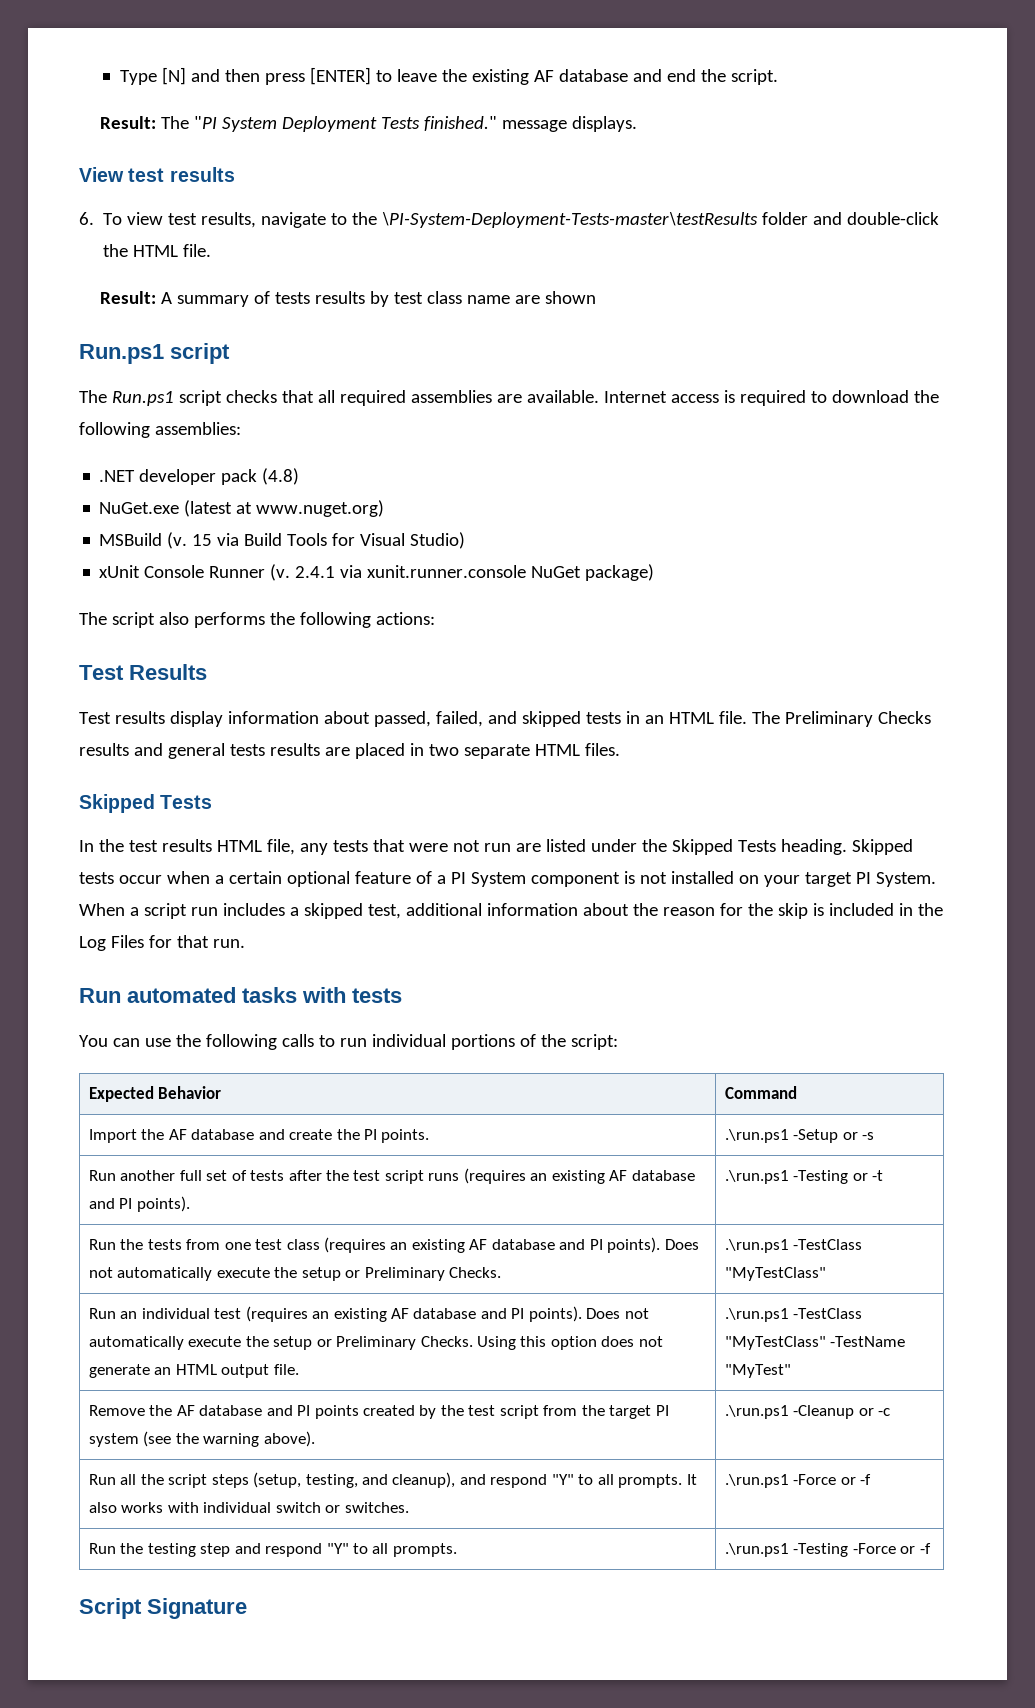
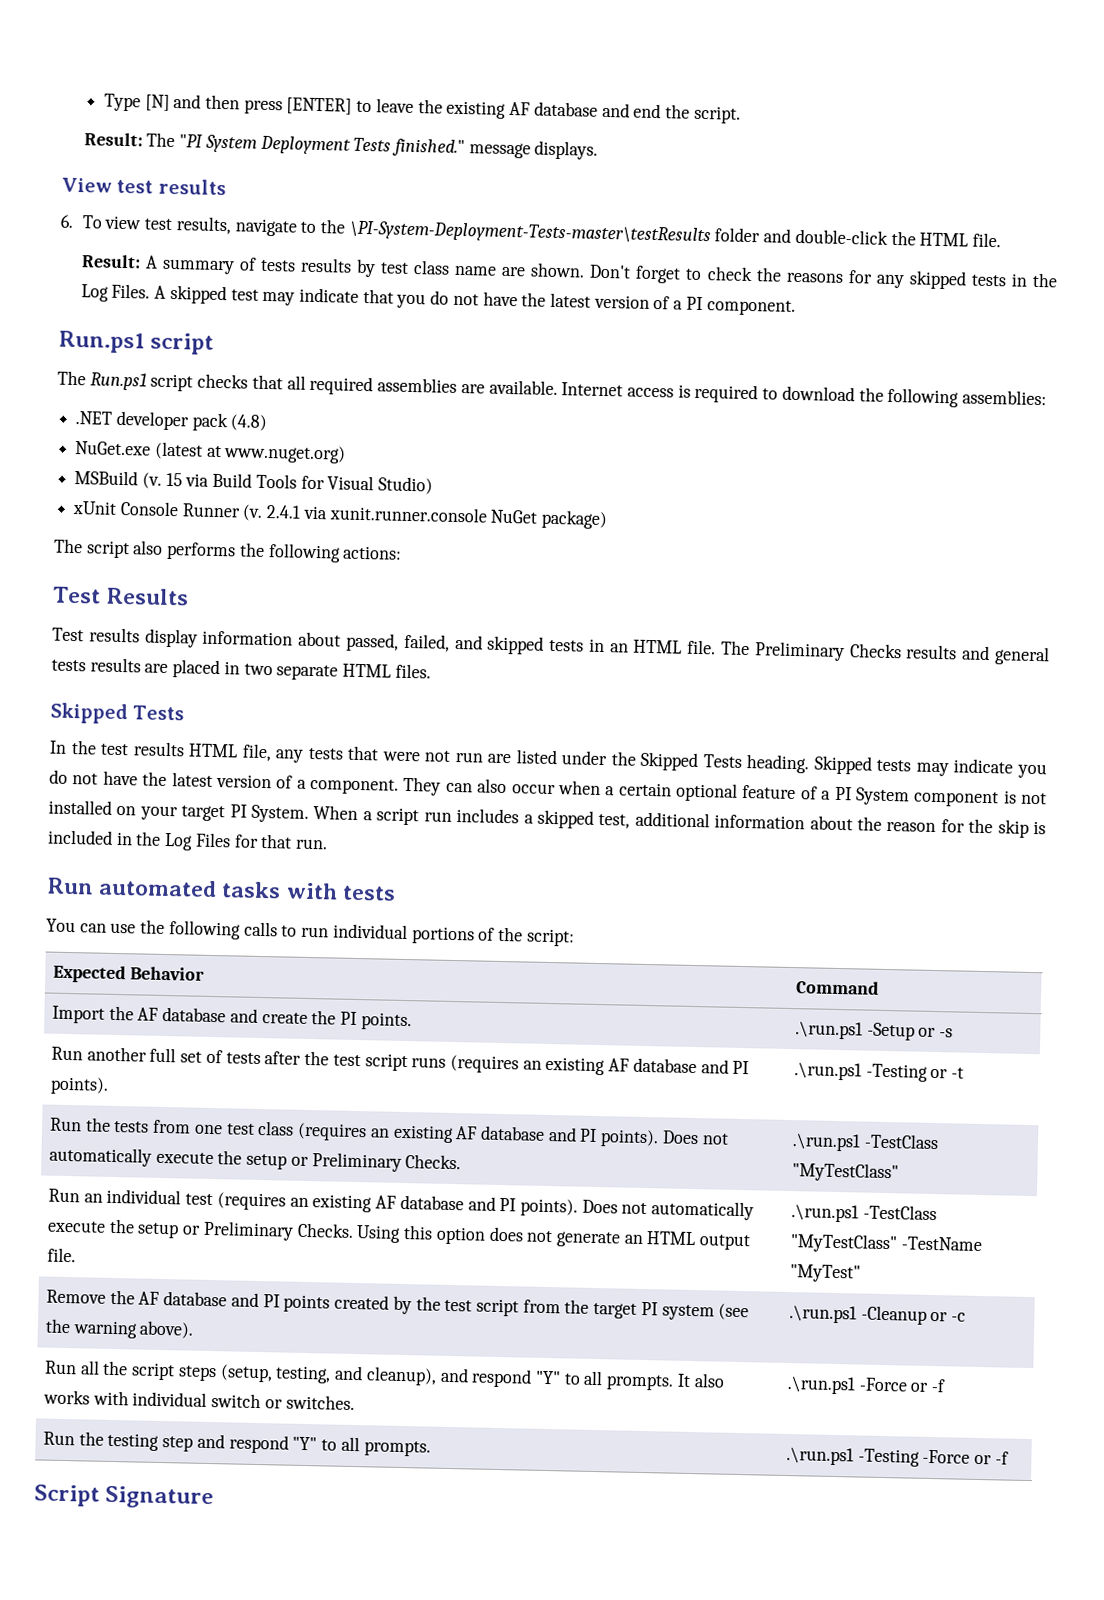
[544,291,596,304] shown -> [530,262,1058,290] [80,283,796,316] shown. Don't forget to check the reasons for any skipped tests in the Log Files. A skipped test may indicate that you do not have the latest version of a PI component.
(114, 878) none -> [915,758,1047,779] [49,769,508,796] may indicate you do not have the latest version of a component. They can also

